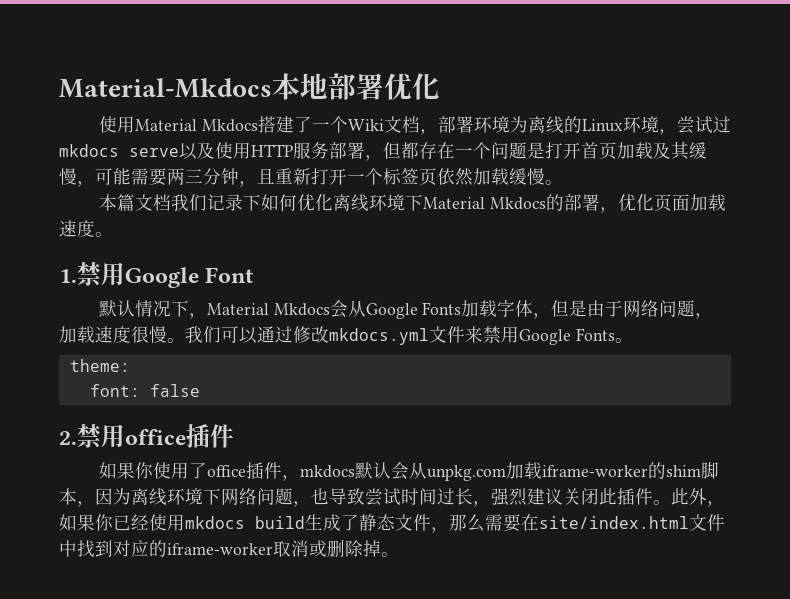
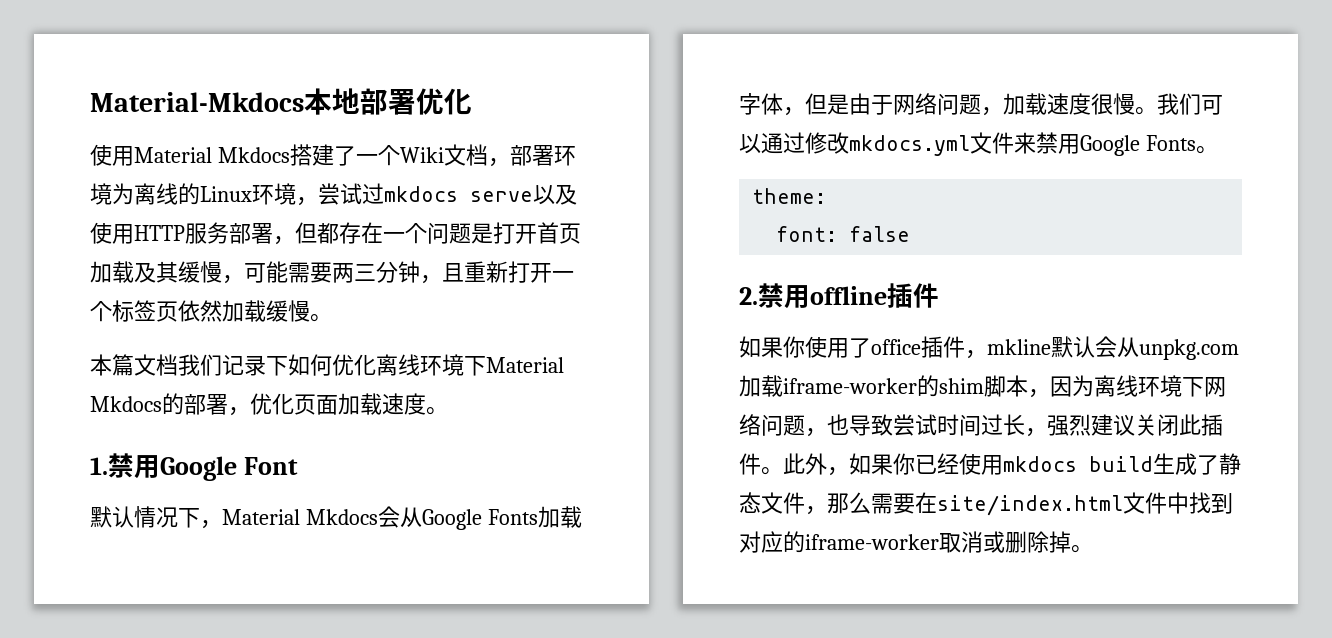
[125,429,186,445] office -> [810,286,887,305] offline
[299,465,355,478] mkdocs -> [987,339,1051,355] mkline

